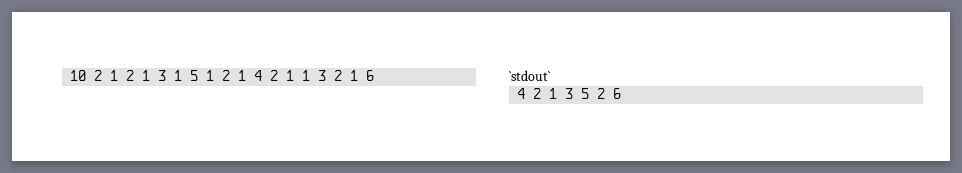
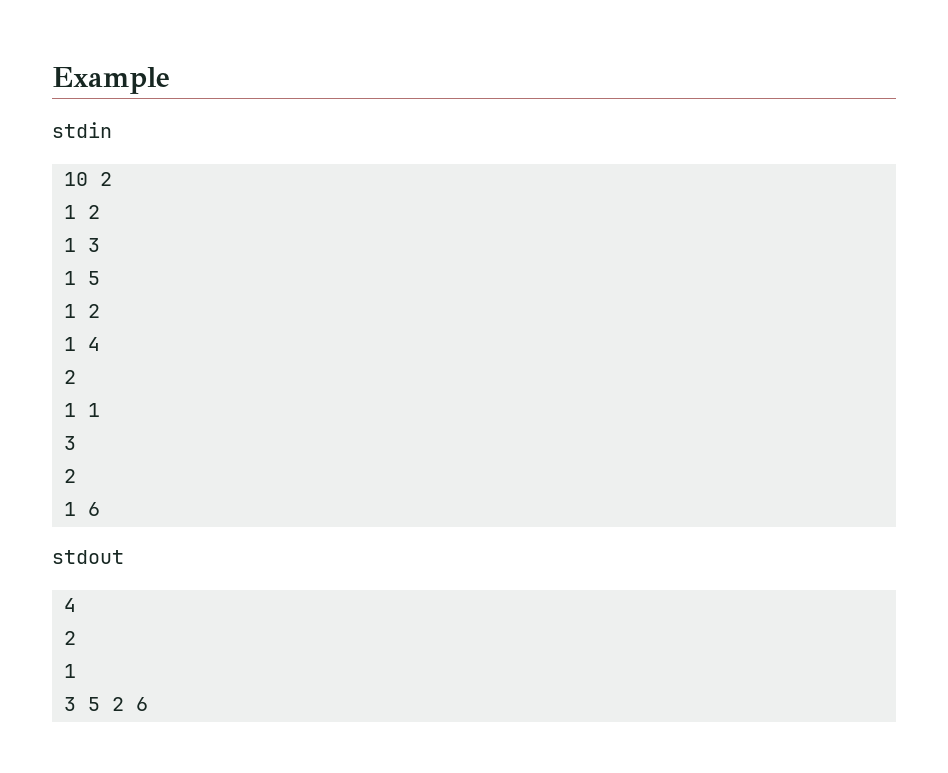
(70, 75) none -> [52,67,170,94] [52,122,112,138] Example // stdin //
[110,70,167,81] 1 2 1 3 -> [64,205,101,219] [64,238,101,252] // 1 2 // 1 3 //
[206,70,231,81] 1 2 -> [64,304,101,318] // 1 2 //
[270,70,279,81] 2 -> [64,370,77,384] // 2 //
[318,70,343,81] 3 2 -> [64,436,77,450] [64,469,77,483] // 3 // 2 //
[509,70,551,81] [517,88,558,99] `stdout` // 4 2 1 -> [52,550,124,564] [64,598,77,612] [64,631,77,645] [64,664,77,678] stdout // 4 // 2 // 1 //

